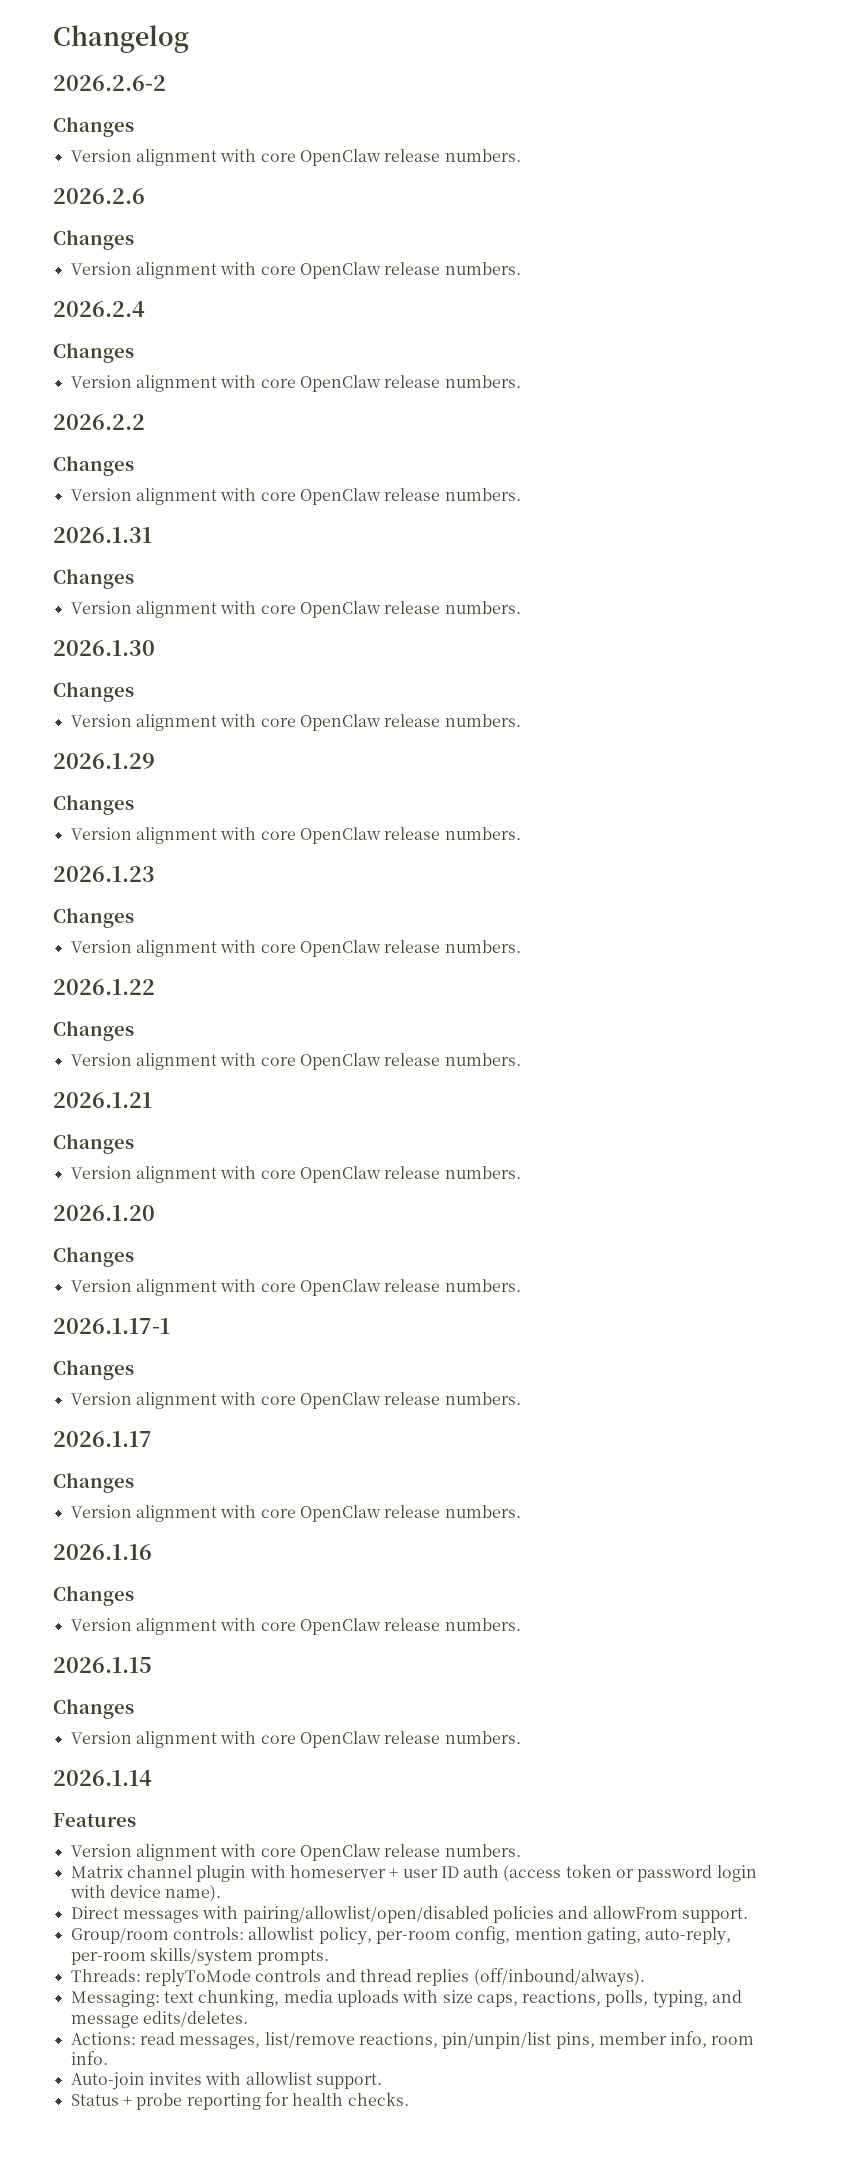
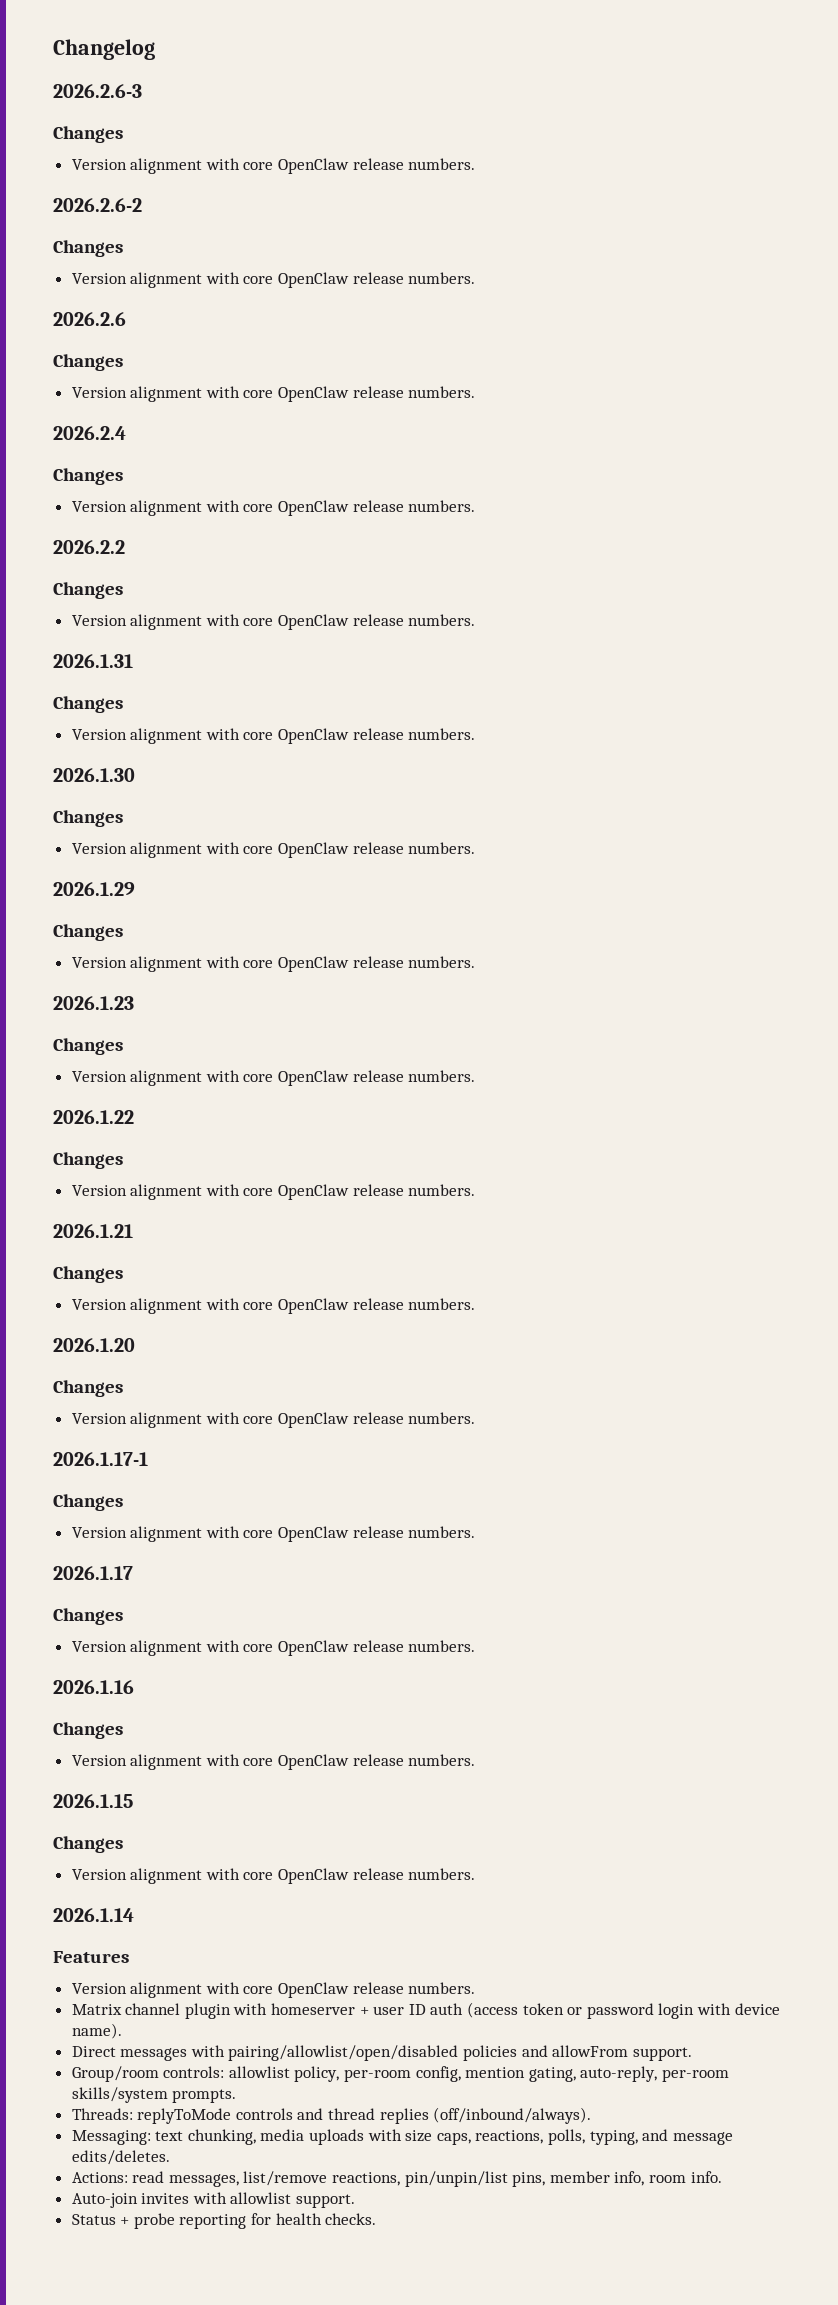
(189, 39) none -> [53,84,142,98] [53,126,123,143] [71,158,476,174] // 2026.2.6-3 // Changes // Version alignment with core OpenClaw release numbers.

